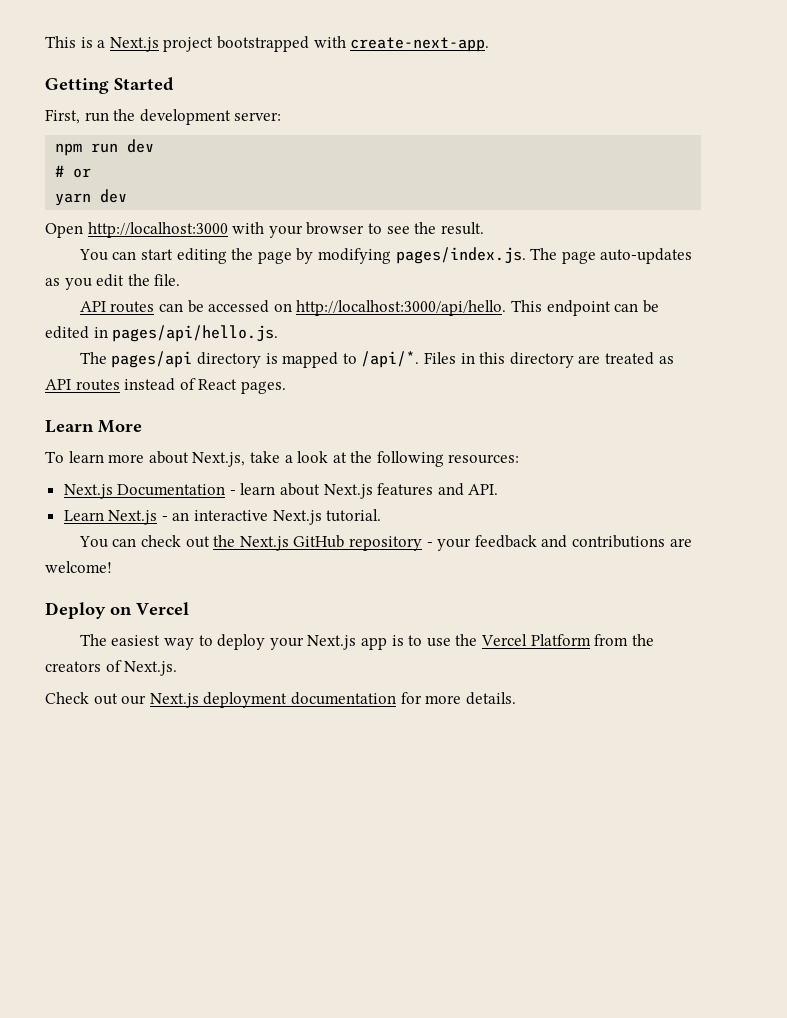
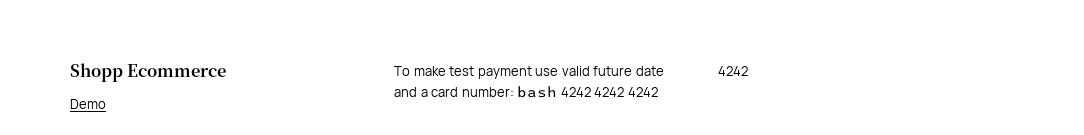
[45,36,490,52] [45,77,174,94] [45,109,282,125] [55,139,155,156] [55,165,92,178] [55,189,128,206] [45,222,484,238] [78,247,693,264] [45,274,181,290] [79,300,659,316] [45,325,279,342] [79,351,674,368] [45,378,286,394] [45,420,142,433] [45,451,520,467] [63,483,499,499] [63,509,382,525] [78,535,692,551] [45,561,112,573] [45,602,189,619] [79,634,654,650] [45,660,178,676] [45,692,516,708] This is a Next.js project bootstrapped with create-next-app. // Getting Started // First, run the development server: // npm run dev // # or // yarn dev // Open http://localhost:3000 with your browser to see the result. // You can start editing the page by modifying pages/index.js. The page auto-updates as you edit the file. // API routes can be accessed on http://localhost:3000/api/hello. This endpoint can be edited in pages/api/hello.js. // The pages/api directory is mapped to /api/*. Files in this directory are treated as API routes instead of React pages. // Learn More // To learn more about Next.js, take a look at the following resources: // Next.js Documentation - learn about Next.js features and API. // Learn Next.js - an interactive Next.js tutorial. // You can check out the Next.js GitHub repository - your feedback and contributions are welcome! // Deploy on Vercel // The easiest way to deploy your Next.js app is to use the Vercel Platform from the creators of Next.js. // Check out our Next.js deployment documentation for more details. -> [70,63,227,82] [70,99,106,109] [394,66,664,79] [394,86,658,98] [718,66,748,76] Shopp Ecommerce // Demo // To make test payment use valid future date and a card number: bash 4242 4242 4242 4242

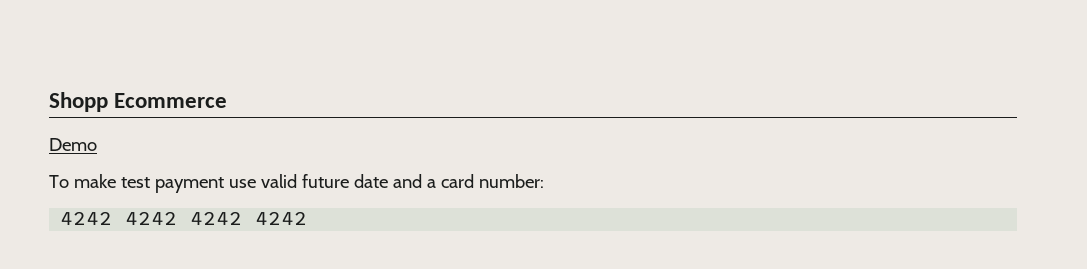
[517,86,558,98] bash -> (544, 181) //

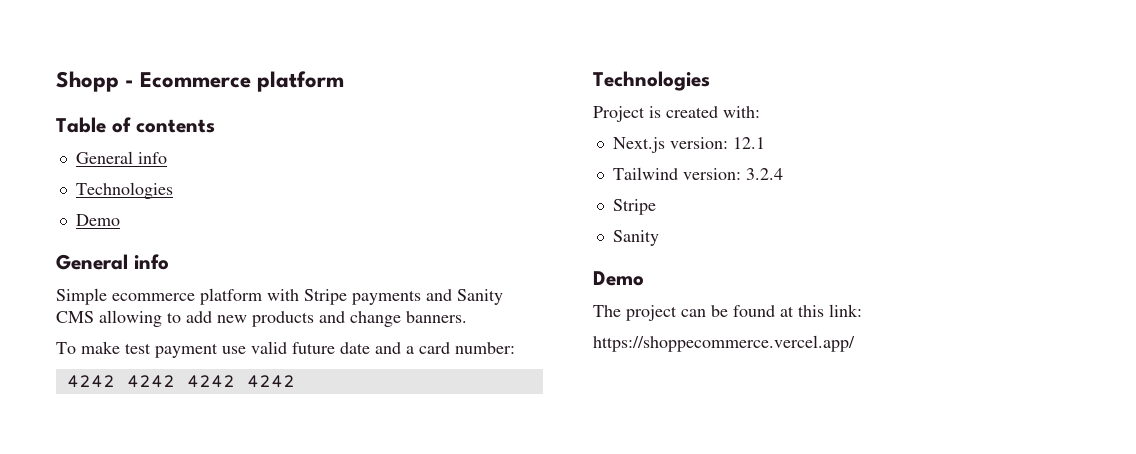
(108, 102) none -> [125,80,135,87] -
[49,138,97,151] // Demo -> [257,71,345,92] [56,117,215,133] [75,151,167,164] [75,182,173,199] [75,214,120,226] [56,254,169,270] [56,288,503,305] [56,310,467,327] platform // Table of contents // General info // Technologies // Demo // General info // Simple ecommerce platform with Stripe payments and Sanity CMS allowing to add new products and change banners.
(308, 218) none -> [593,71,710,91] [593,106,760,122] [612,137,765,153] [612,167,783,180] [612,199,656,215] [612,230,659,246] [593,271,644,286] [593,304,862,321] [593,335,855,352] // Technologies // Project is created with: // Next.js version: 12.1 // Tailwind version: 3.2.4 // Stripe // Sanity // Demo // The project can be found at this link: // https://shoppecommerce.vercel.app/

